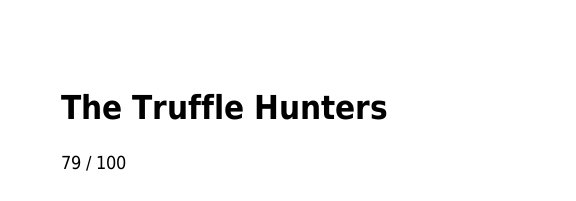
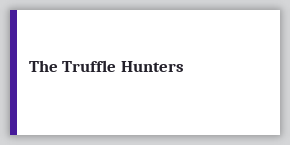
[61,155,126,171] // 79 / 100 -> (184, 66) none

